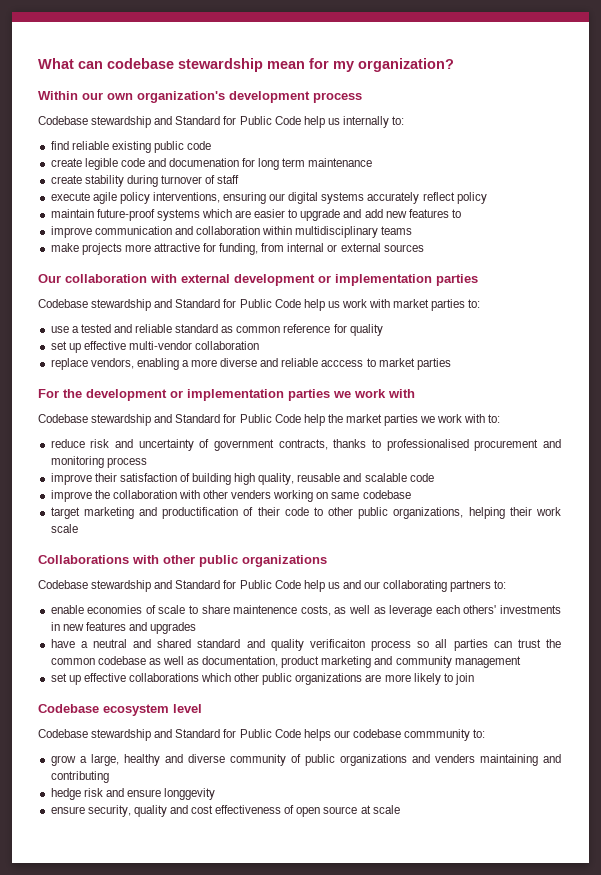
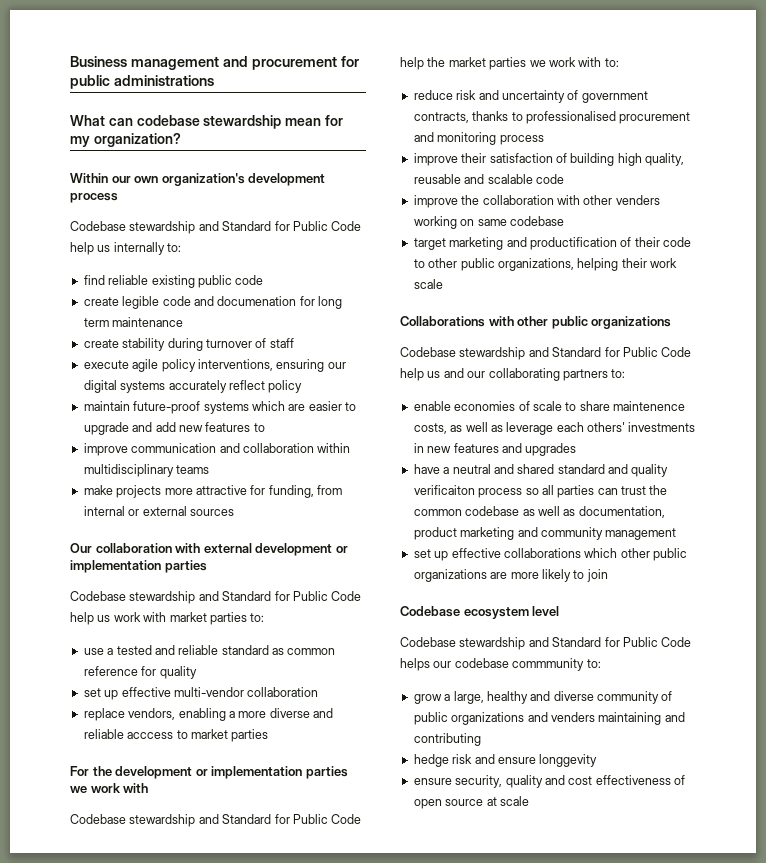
(38, 63) none -> [70,56,359,70] [70,75,214,89] Business management and procurement for public administrations //

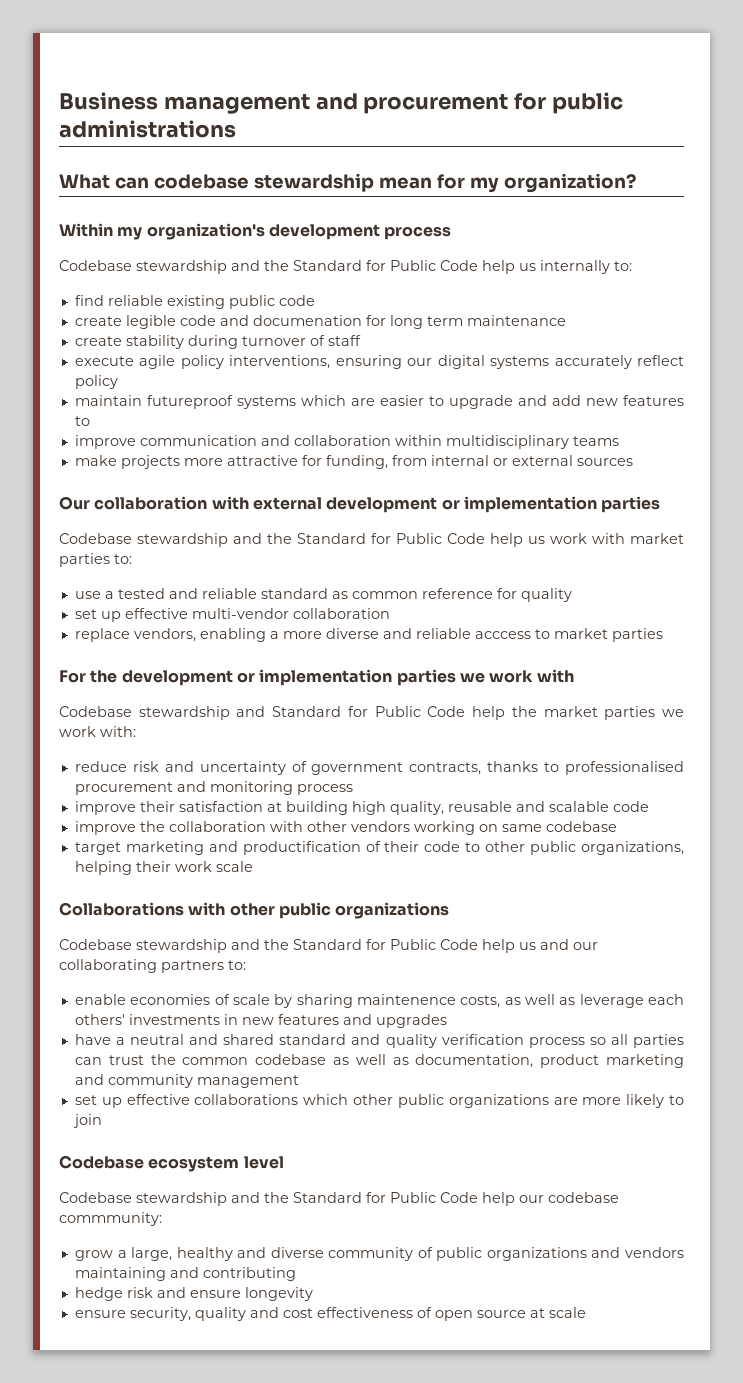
[111,176,159,183] our own -> [117,226,143,240] my
(219, 226) none -> [264,260,289,271] the
[133,401,201,414] future-proof -> [146,395,233,409] futureproof
(219, 596) none -> [267,533,292,544] the
[578,57,619,67] with to: -> [100,726,136,737] with:
[555,153,567,163] of -> [266,802,282,812] at
[615,195,660,205] venders -> [350,821,410,832] vendors
(549, 352) none -> [264,939,289,950] the
[565,401,610,411] to share -> [274,994,353,1008] by sharing
[413,485,475,495] verificaiton -> [441,1034,524,1045] verification
[552,637,692,647] [400,658,430,671] Standard for Public Code helps -> [264,1192,515,1206] the Standard for Public Code help
[512,658,601,671] commmunity to: -> [59,1212,162,1226] commmunity:
[550,712,595,722] venders -> [624,1247,684,1258] vendors
[539,754,598,767] longgevity -> [244,1287,313,1301] longevity

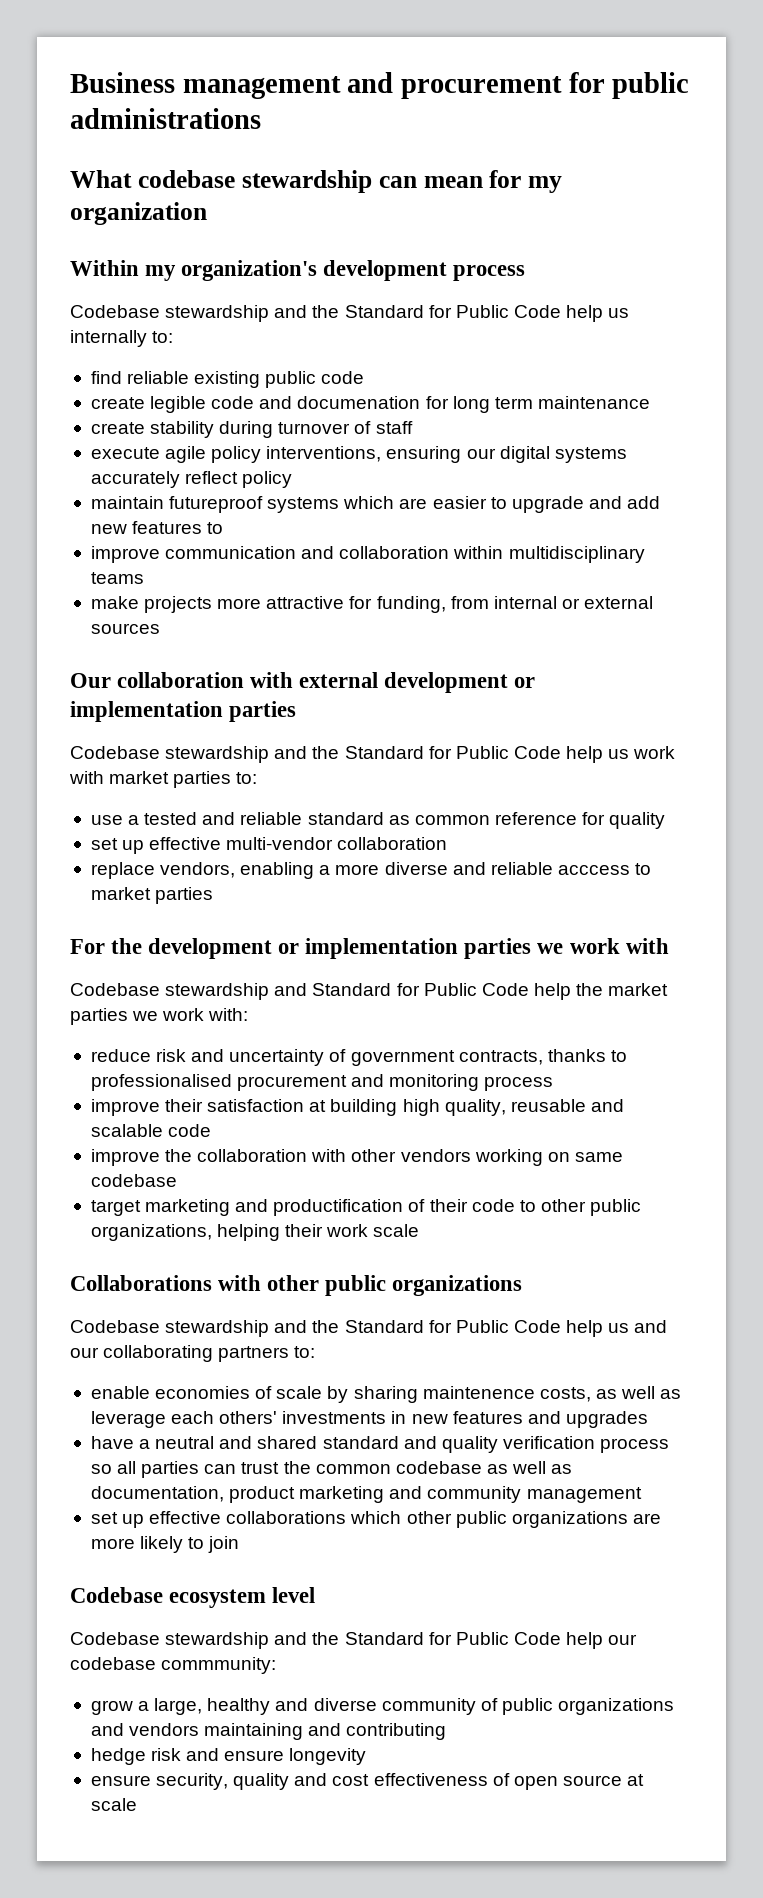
[114,177,149,189] can -> (132, 179) none
(374, 182) none -> [378,176,417,188] can
[503,173,636,193] organization? -> [70,202,207,225] organization

